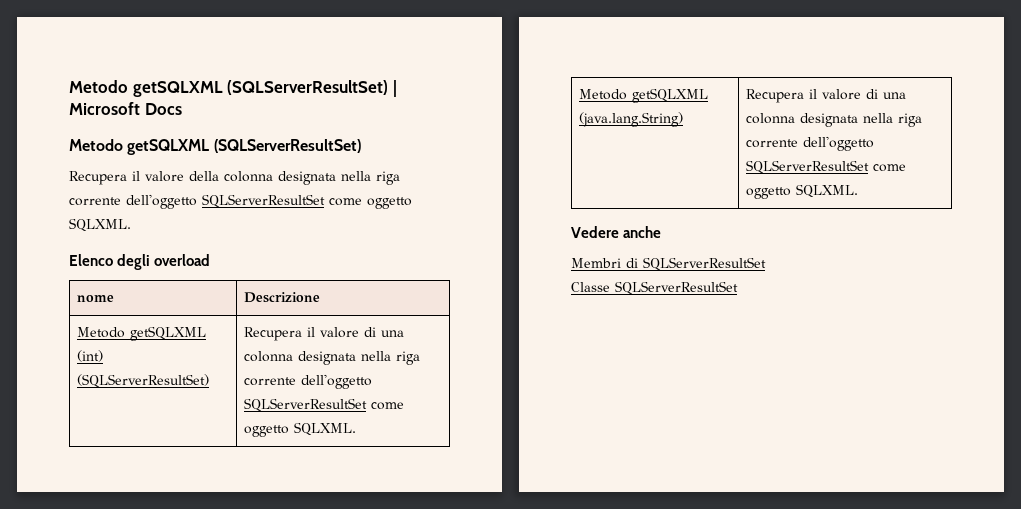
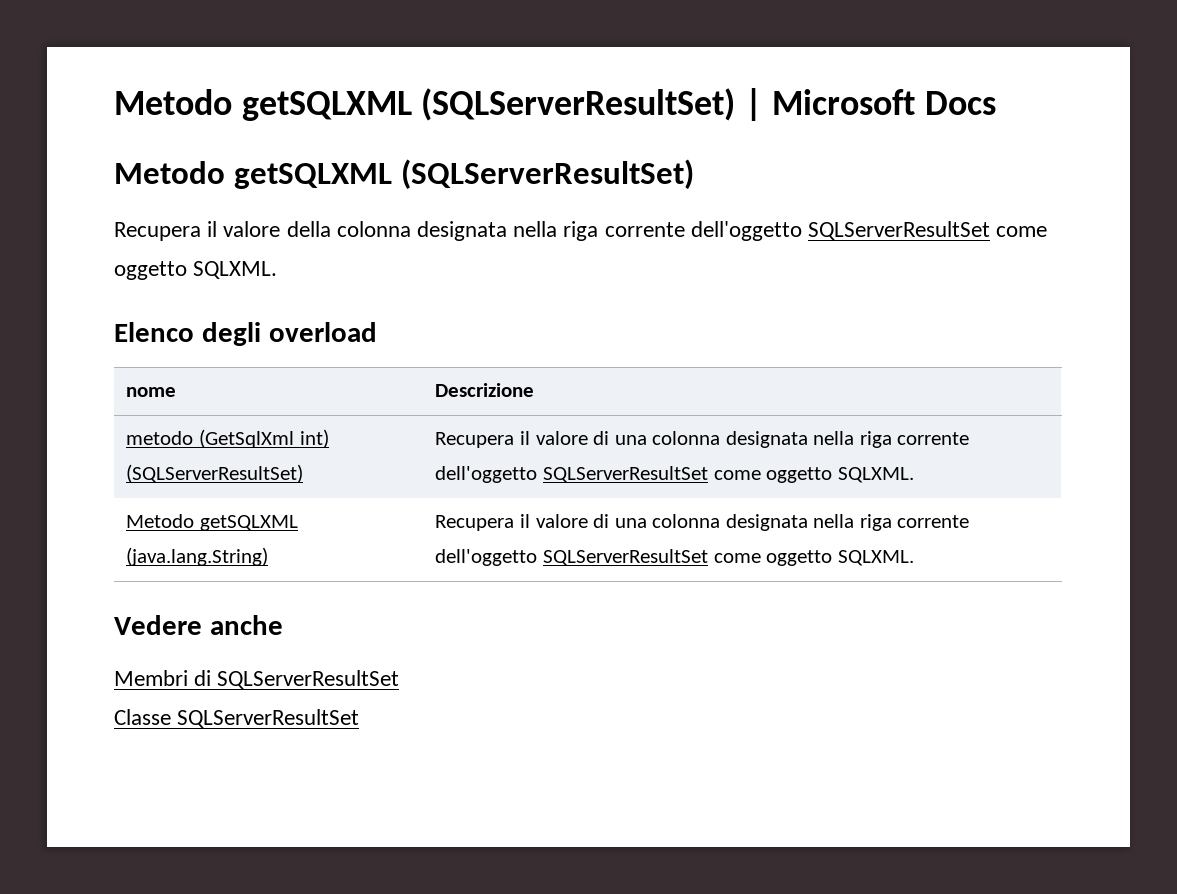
[77,326,207,341] [77,350,104,362] Metodo getSQLXML (int) -> [126,429,329,448] metodo (GetSqlXml int)

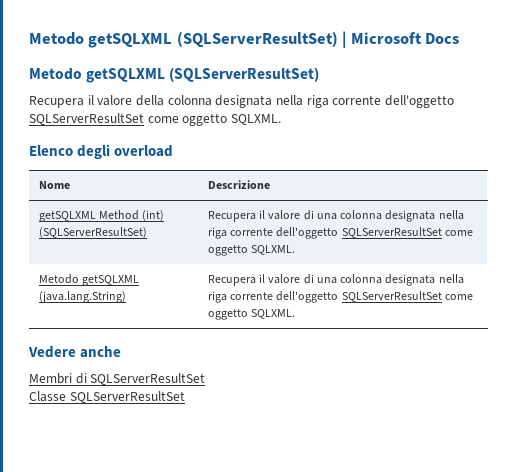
[126,387,177,397] nome -> [38,181,70,189] Nome
[126,429,329,448] metodo (GetSqlXml int) -> [38,210,165,222] getSQLXML Method (int)

